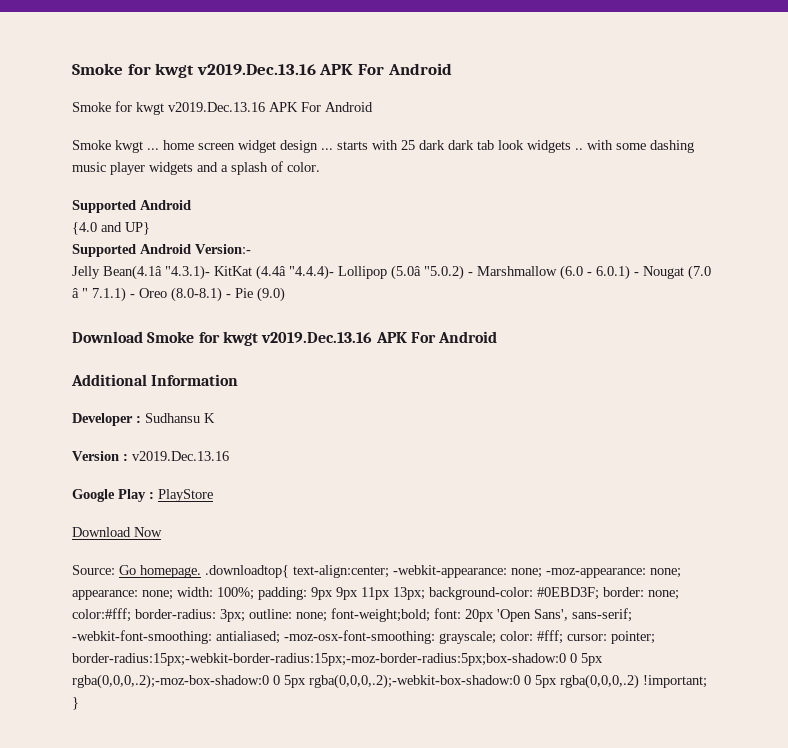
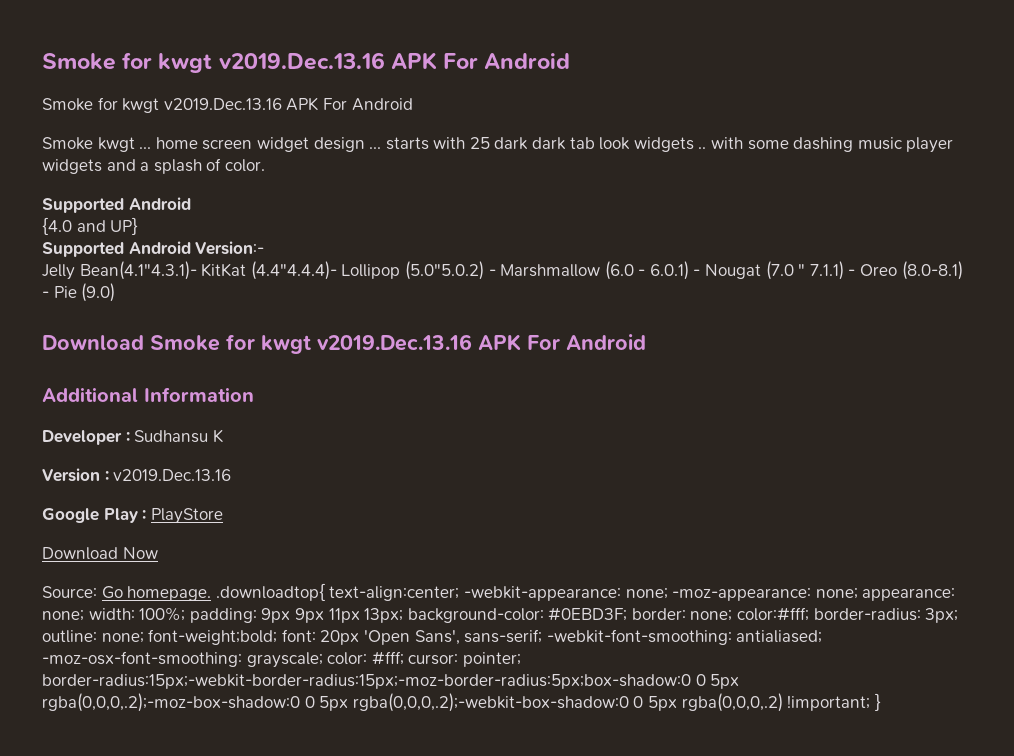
[103,265,464,280] Bean(4.1â "4.3.1)- KitKat (4.4â "4.4.4)- Lollipop (5.0â "5.0.2) -> [79,261,484,280] Bean(4.1"4.3.1)- KitKat (4.4"4.4.4)- Lollipop (5.0"5.0.2)
[72,288,79,298] â -> (794, 270) none

